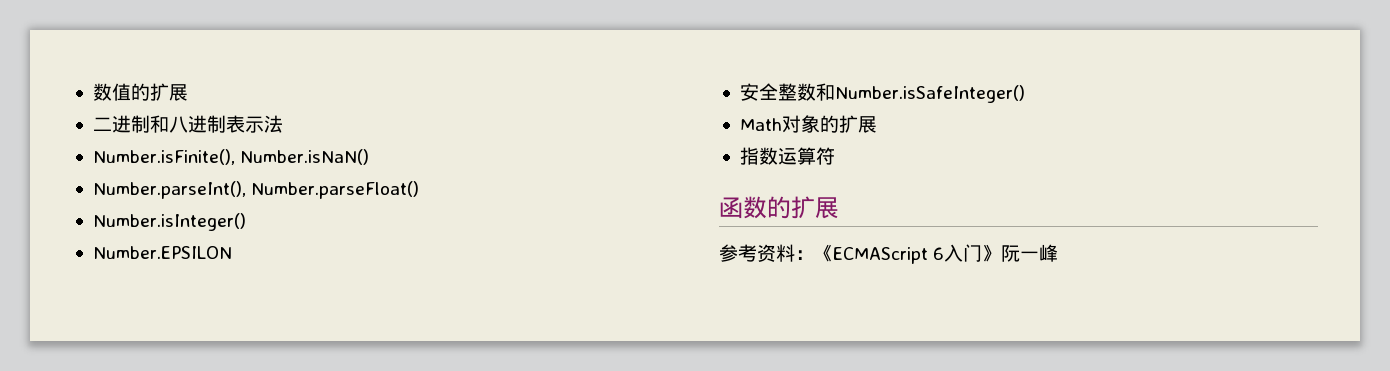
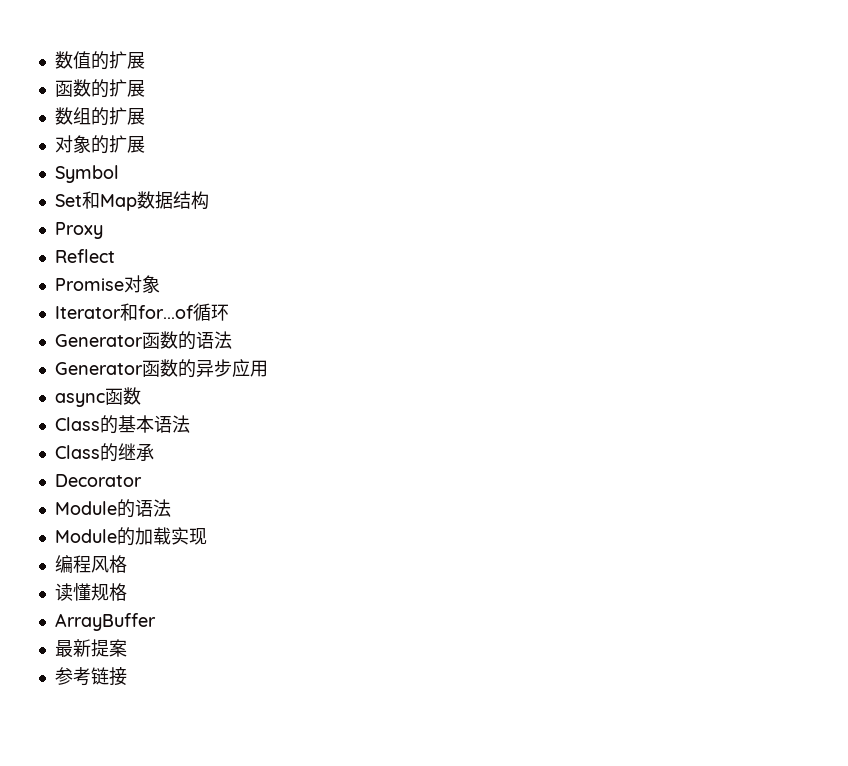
[92,115,283,133] [92,149,370,165] [92,181,420,199] [92,213,246,231] [92,246,232,259] [739,83,1025,103] [739,115,877,133] [739,147,835,165] [719,196,839,219] [719,244,1059,264] 二进制和八进制表示法 // Number.isFinite(), Number.isNaN() // Number.parseInt(), Number.parseFloat() // Number.isInteger() // Number.EPSILON // 安全整数和Number.isSafeInteger() // Math对象的扩展 // 指数运算符 // 函数的扩展 // 参考资料：《ECMAScript 6入门》阮一峰 -> [54,79,145,98] [54,107,145,126] [54,135,145,154] [54,165,119,183] [54,191,209,211] [54,222,103,239] [54,249,115,263] [54,275,160,293] [54,303,229,321] [54,331,232,350] [54,359,268,378] [54,387,141,407] [54,415,190,434] [54,443,154,462] [54,474,142,487] [54,499,171,518] [54,527,207,546] [54,555,127,573] [54,583,127,601] [54,613,156,631] [54,639,127,657] [54,667,127,686] 函数的扩展 // 数组的扩展 // 对象的扩展 // Symbol // Set和Map数据结构 // Proxy // Reflect // Promise对象 // Iterator和for...of循环 // Generator函数的语法 // Generator函数的异步应用 // async函数 // Class的基本语法 // Class的继承 // Decorator // Module的语法 // Module的加载实现 // 编程风格 // 读懂规格 // ArrayBuffer // 最新提案 // 参考链接

